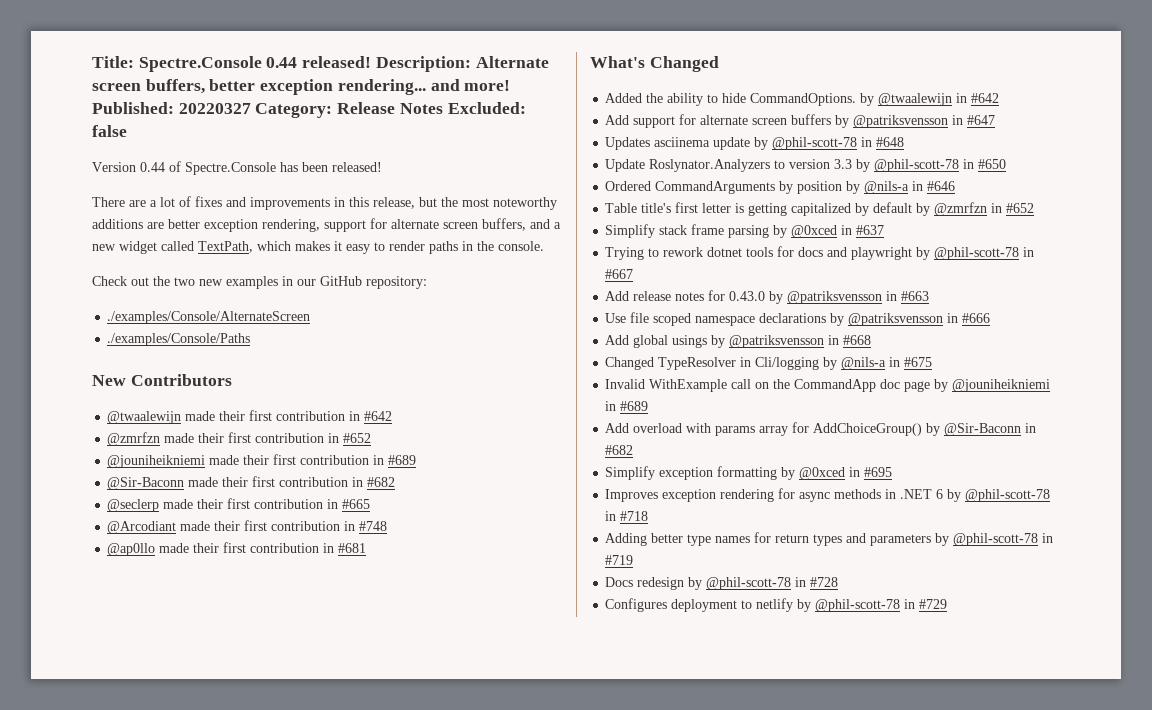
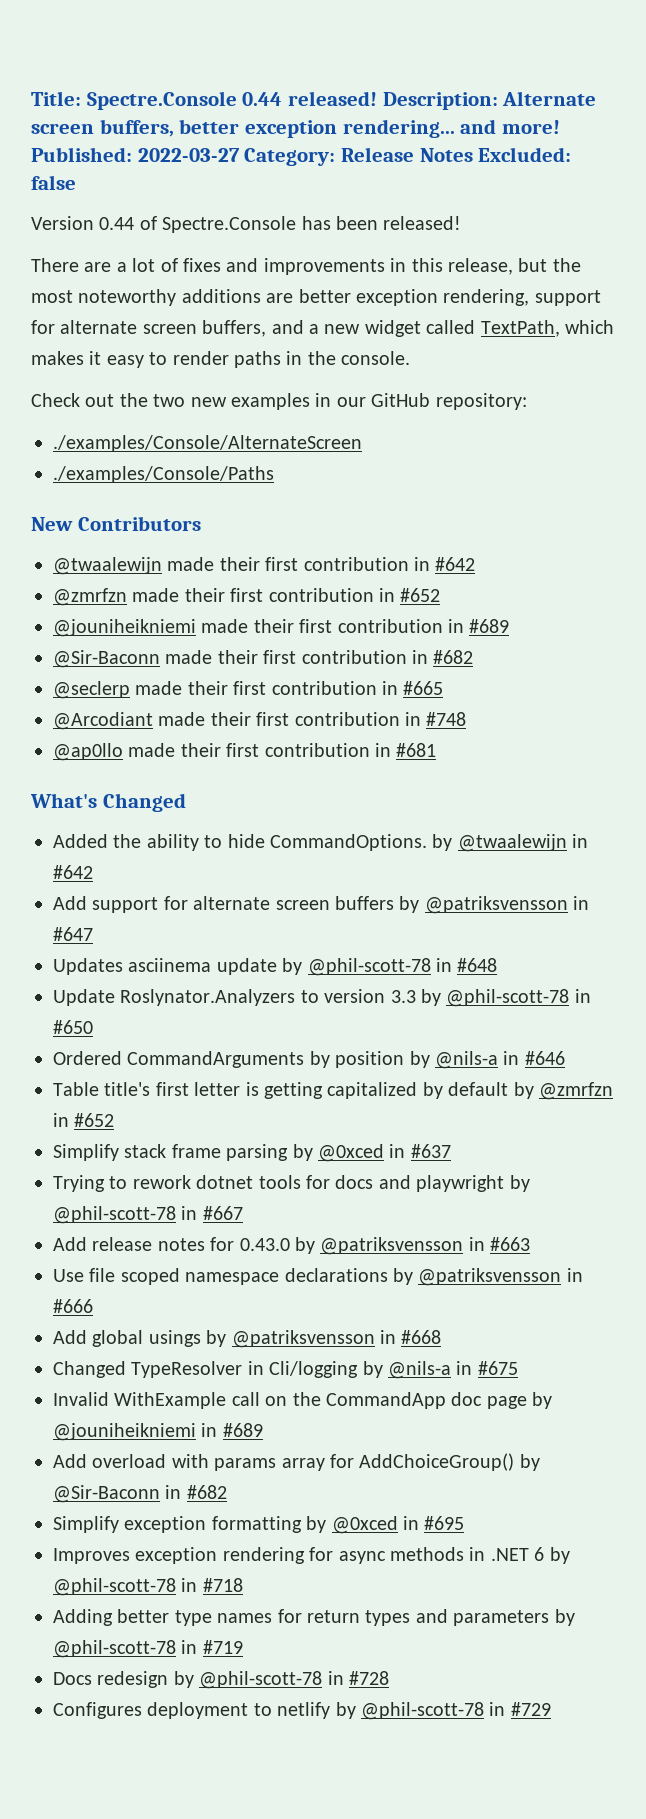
[178,103,251,114] 20220327 -> [137,148,240,162] 2022-03-27

